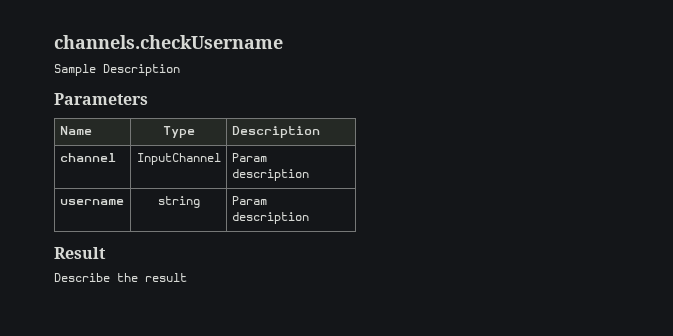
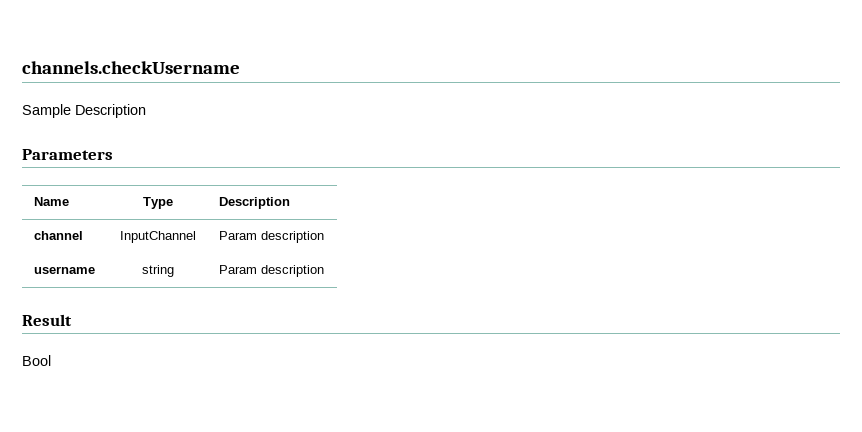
[54,273,187,282] Describe the result -> [22,355,51,366] Bool

